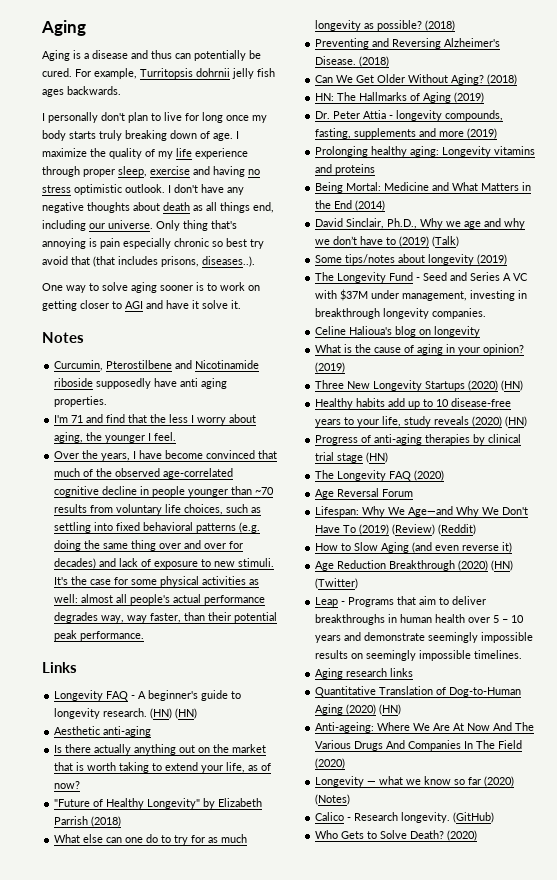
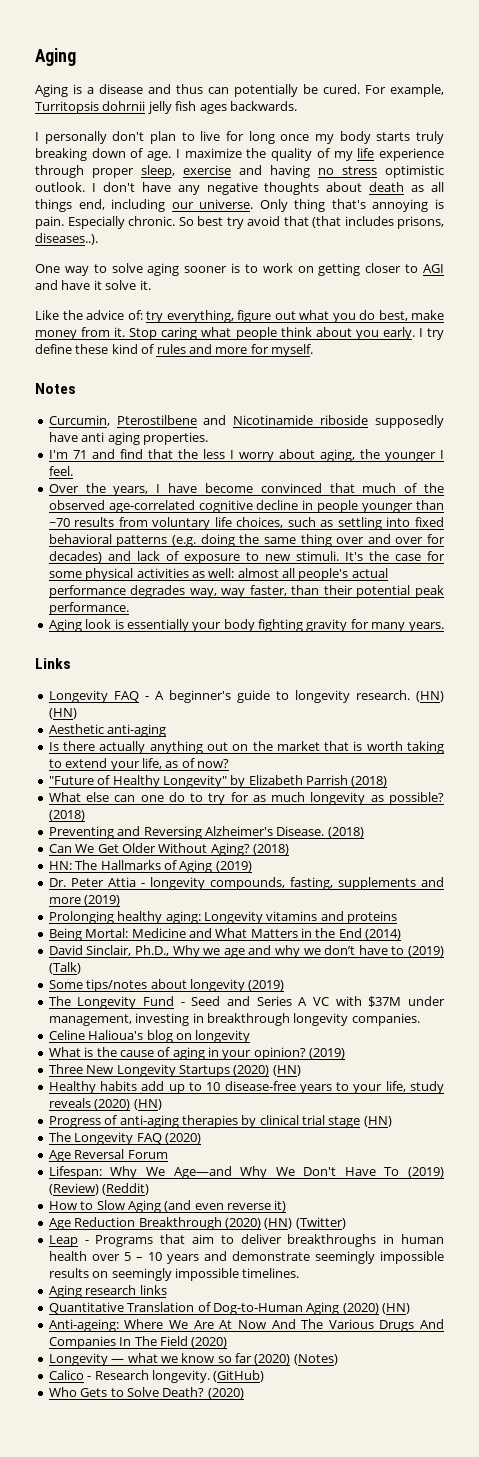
[100,238,223,249] pain especially chronic so -> [35,216,194,229] pain. Especially chronic. So
(241, 304) none -> [35,310,444,323] [35,327,444,340] [35,344,313,357] // Like the advice of: try everything, figure out what you do best, make money from it. Stop caring what people think about you early. I try define these kind of rules and more for myself.
(145, 636) none -> [48,619,444,632] // Aging look is essentially your body fighting gravity for many years.

